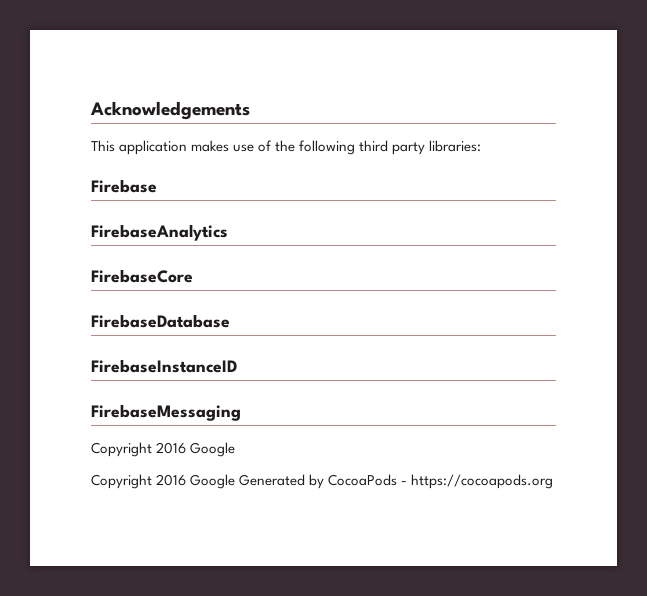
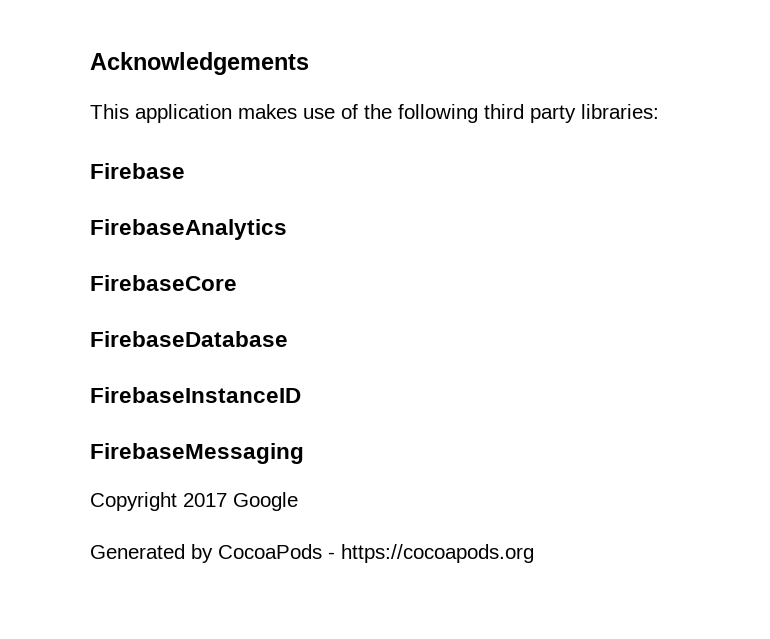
[156,442,187,454] 2016 -> [183,493,227,507] 2017
[91,474,236,489] Copyright 2016 Google -> (298, 501) none

